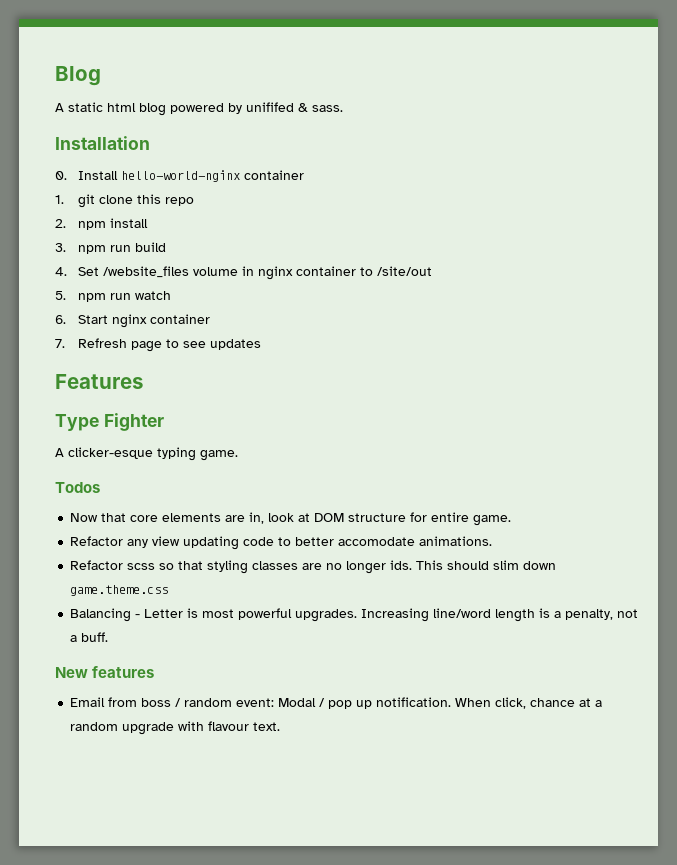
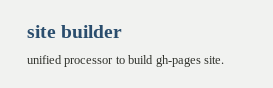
[55,66,101,86] [55,102,343,116] [55,136,150,150] [55,170,304,182] [55,194,194,208] [55,218,148,230] [55,242,166,254] [55,266,432,280] [55,291,171,302] [55,314,210,328] [55,338,261,352] [55,374,143,389] [55,413,164,431] [55,447,238,461] [55,482,100,493] [70,512,512,526] [70,536,493,550] [70,560,557,574] [70,585,169,596] [70,608,639,622] [70,632,109,642] [55,666,155,678] [70,697,603,709] [70,721,281,735] Blog // A static html blog powered by unififed & sass. // Installation // 0. Install hello-world-nginx container // 1. git clone this repo // 2. npm install // 3. npm run build // 4. Set /website_files volume in nginx container to /site/out // 5. npm run watch // 6. Start nginx container // 7. Refresh page to see updates // Features // Type Fighter // A clicker-esque typing game. // Todos // Now that core elements are in, look at DOM structure for entire game. // Refactor any view updating code to better accomodate animations. // Refactor scss so that styling classes are no longer ids. This should slim down game.theme.css // Balancing - Letter is most powerful upgrades. Increasing line/word length is a penalty, not a buff. // New features // Email from boss / random event: Modal / pop up notification. When click, chance at a random upgrade with flavour text. -> [27,25,123,38] [27,55,224,67] site builder // unified processor to build gh-pages site.

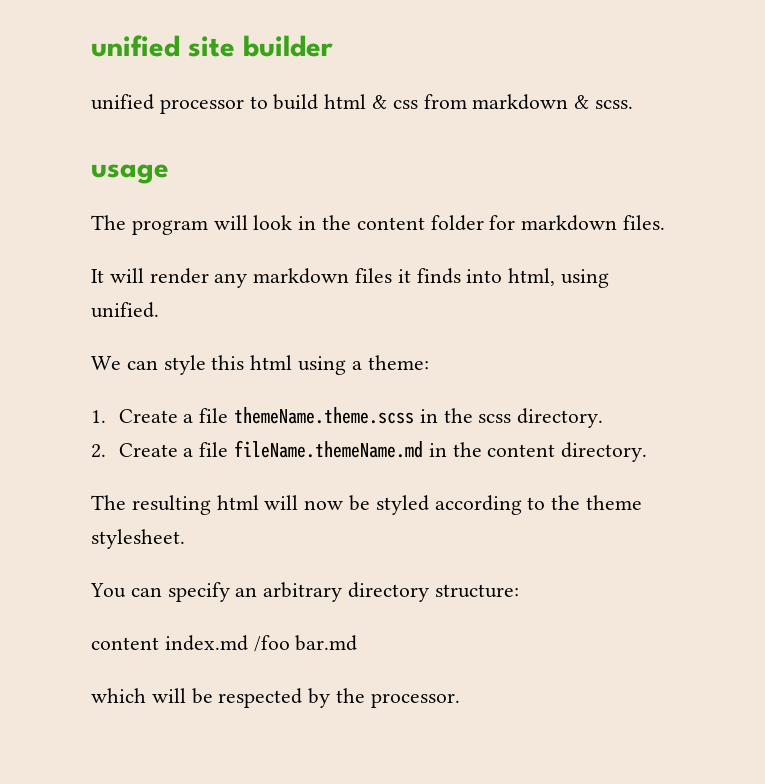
(27, 31) none -> [91,35,180,57] unified
[155,55,224,67] gh-pages site. -> [324,94,634,110] [91,164,169,184] [91,215,666,235] [91,268,610,288] [91,302,159,318] [91,355,429,375] [91,407,604,428] [91,440,648,462] [91,495,643,515] [91,529,185,549] [90,582,519,602] [91,635,358,652] [91,688,460,708] html & css from markdown & scss. // usage // The program will look in the content folder for markdown files. // It will render any markdown files it finds into html, using unified. // We can style this html using a theme: // 1. Create a file themeName.theme.scss in the scss directory. // 2. Create a file fileName.themeName.md in the content directory. // The resulting html will now be styled according to the theme stylesheet. // You can specify an arbitrary directory structure: // content index.md /foo bar.md // which will be respected by the processor.

